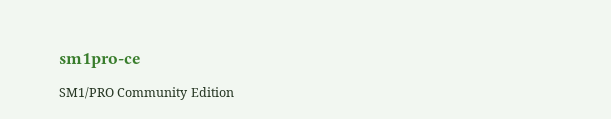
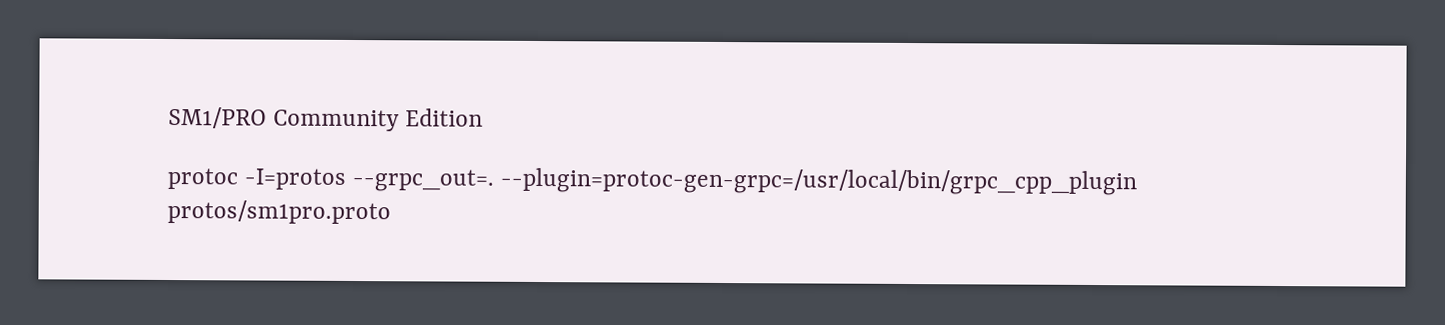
[59,53,141,68] sm1pro-ce // -> (168, 118) none
(234, 92) none -> [167,167,1138,196] [167,199,391,225] // protoc -I=protos --grpc_out=. --plugin=protoc-gen-grpc=/usr/local/bin/grpc_cpp_plugin protos/sm1pro.proto

